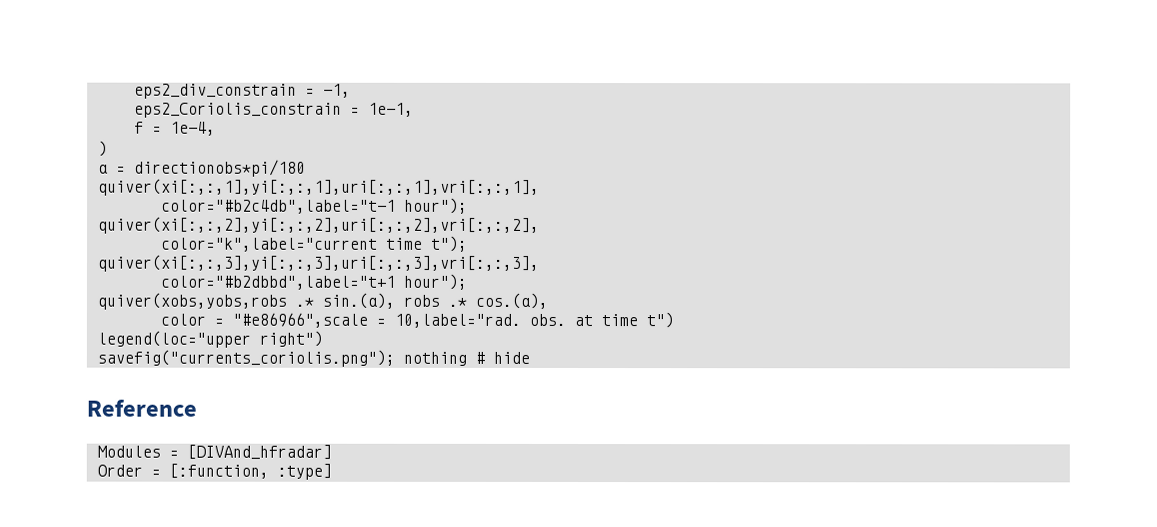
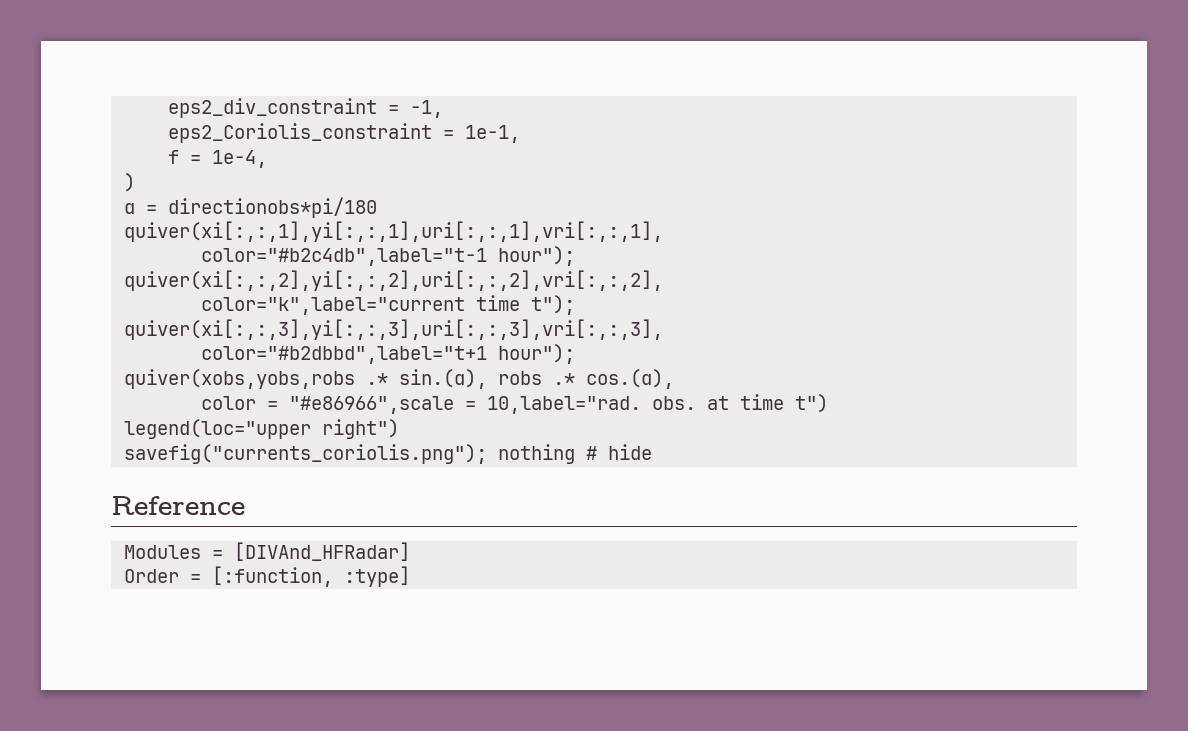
[133,83,297,99] eps2_div_constrain -> [167,98,377,118] eps2_div_constraint
[133,102,342,118] eps2_Coriolis_constrain -> [167,123,432,143] eps2_Coriolis_constraint
[186,444,332,460] [DIVAnd_hfradar] -> [233,542,410,561] [DIVAnd_HFRadar]

